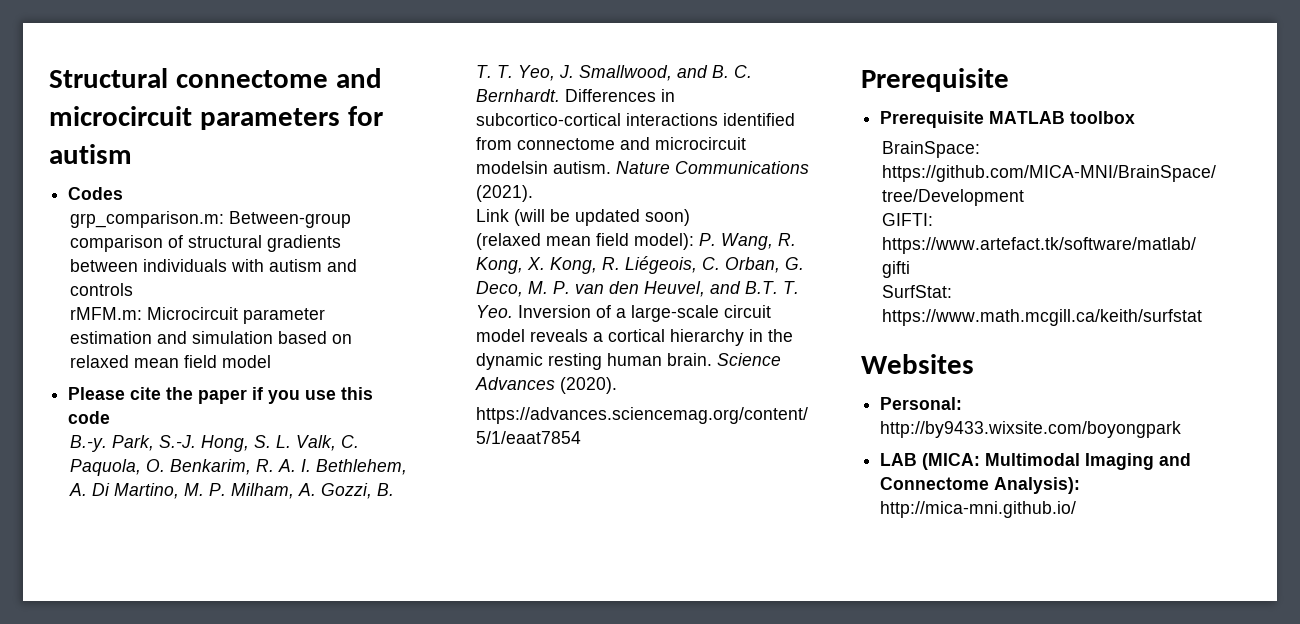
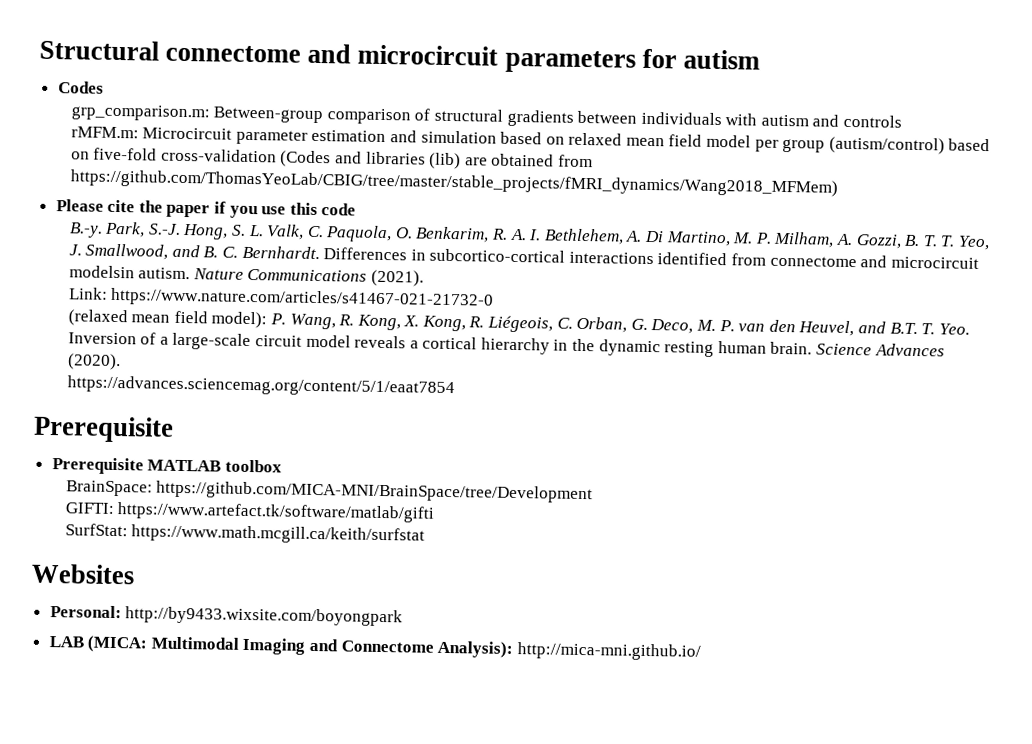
(272, 361) none -> [754,136,991,155] [70,147,593,170] [69,169,838,197] per group (autism/control) based on five-fold cross-validation (Codes and libraries (lib) are obtained from https://github.com/ThomasYeoLab/CBIG/tree/master/stable_projects/fMRI_dynamics/Wang2018_MFMem)
[476,209,691,226] Link (will be updated soon) -> [68,287,495,310] Link: https://www.nature.com/articles/s41467-021-21732-0

